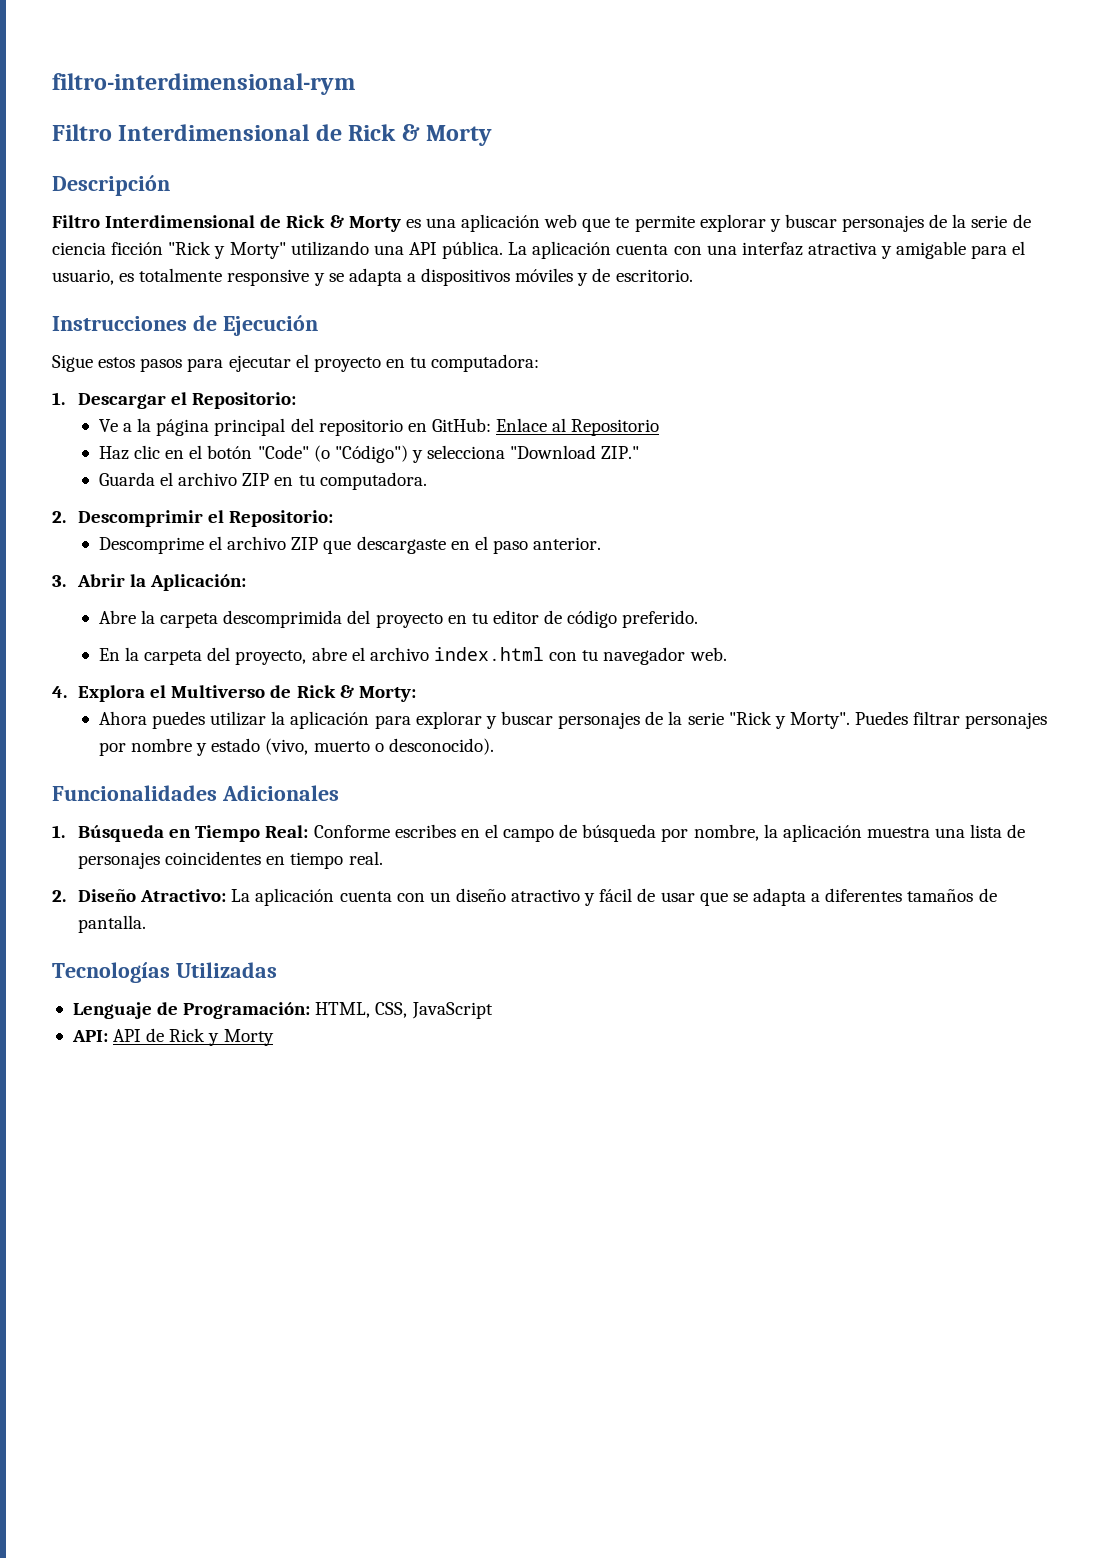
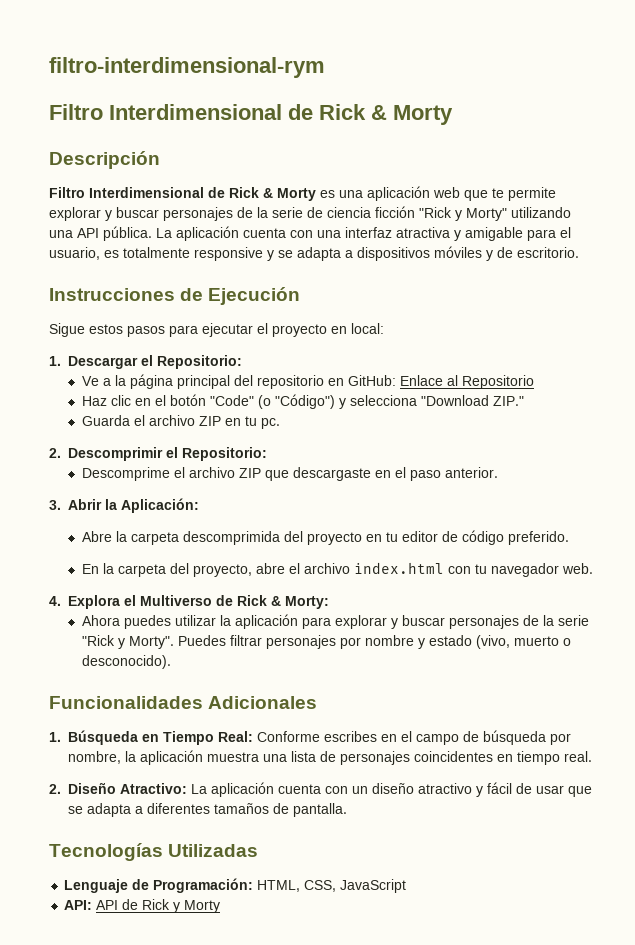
[410,354,540,372] tu computadora: -> [351,323,384,334] local:
[319,472,427,490] computadora. -> [260,418,280,429] pc.

